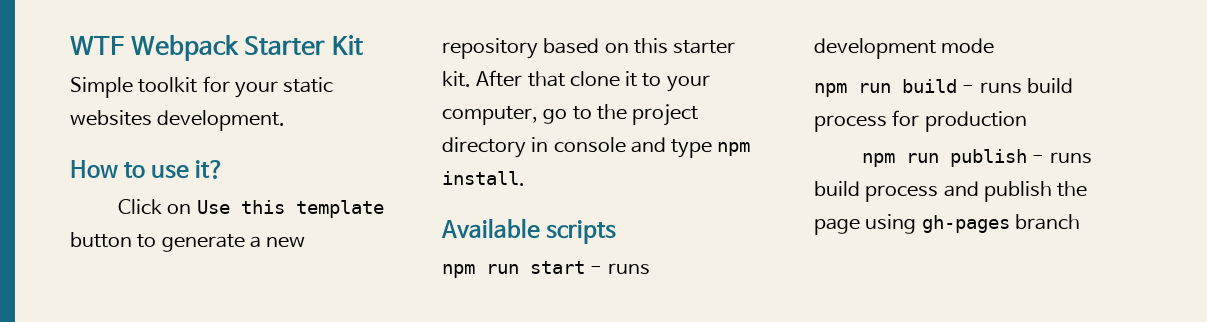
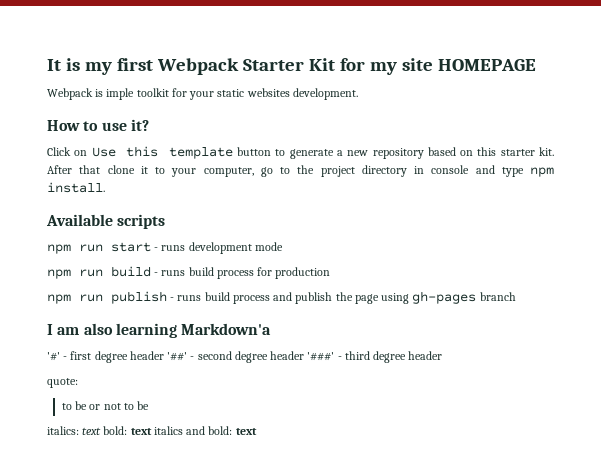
[70,36,124,55] WTF -> [47,58,153,75] It is my first
[70,77,133,98] // Simple -> [339,58,536,75] [47,88,135,100] for my site HOMEPAGE // Webpack is imple
(1080, 222) none -> [47,323,272,338] [47,351,443,363] [47,378,78,388] [61,401,150,410] [47,426,257,435] // I am also learning Markdown'a // '#' - first degree header '##' - second degree header '###' - third degree header // quote: // to be or not to be // italics: text bold: text italics and bold: text

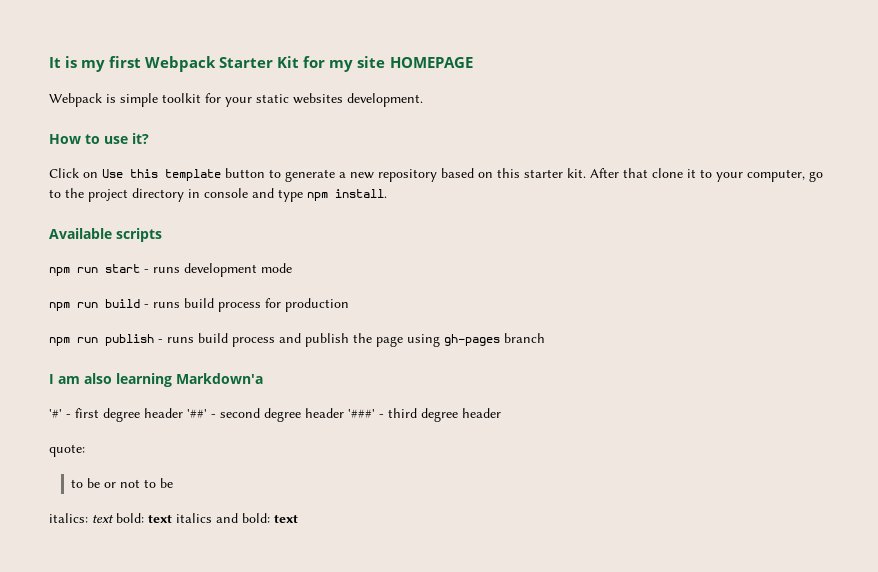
[106,88,135,100] imple -> [120,93,158,107] simple

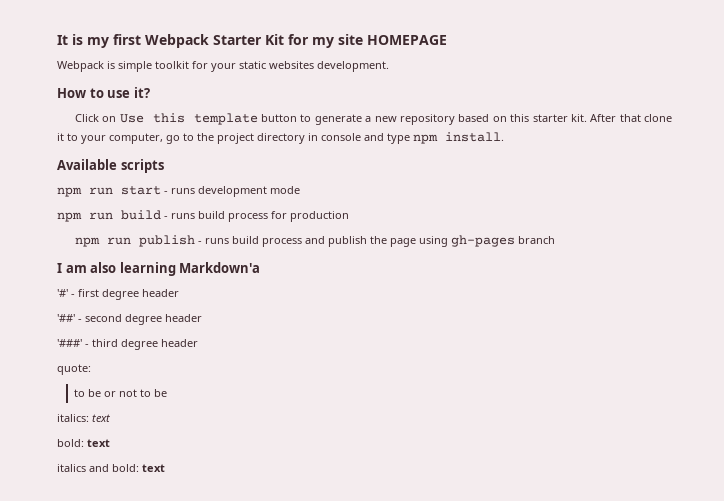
(183, 413) none -> (179, 293) //
(344, 413) none -> (202, 318) //
[116,513,172,523] bold: text -> [57,439,110,447] // bold: text //

